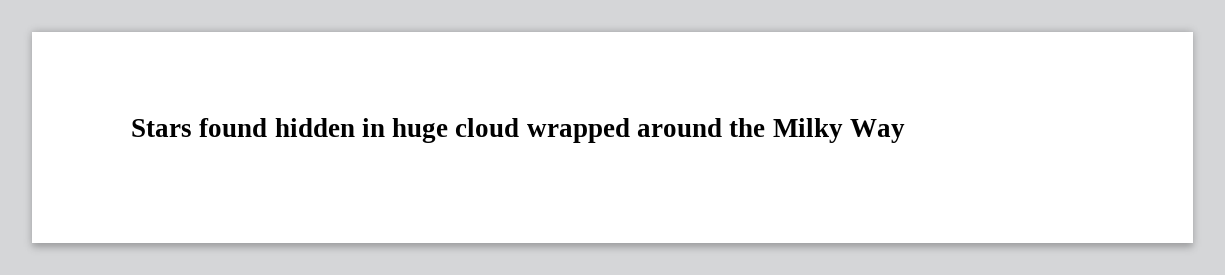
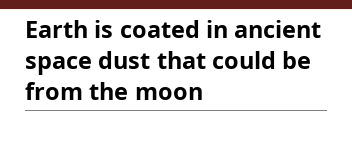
[131,118,905,143] Stars found hidden in huge cloud wrapped around the Milky Way -> [25,20,322,38] [25,51,312,75] [25,82,203,100] Earth is coated in ancient space dust that could be from the moon

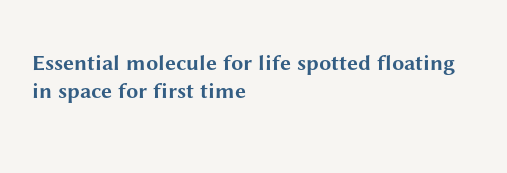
[25,20,322,38] [25,51,312,75] [25,82,203,100] Earth is coated in ancient space dust that could be from the moon -> [32,54,455,75] [32,82,246,103] Essential molecule for life spotted floating in space for first time

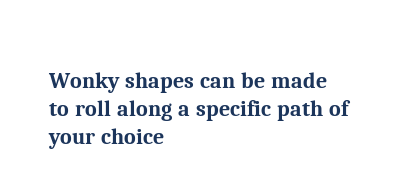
[32,54,455,75] [32,82,246,103] Essential molecule for life spotted floating in space for first time -> [48,72,327,93] [49,100,351,121] [48,128,164,149] Wonky shapes can be made to roll along a specific path of your choice

